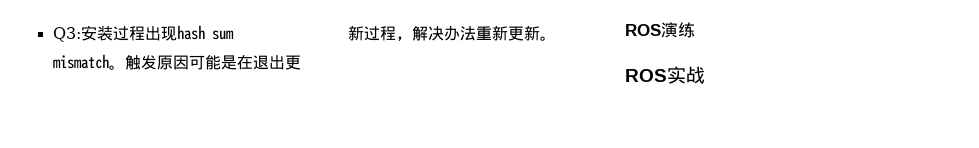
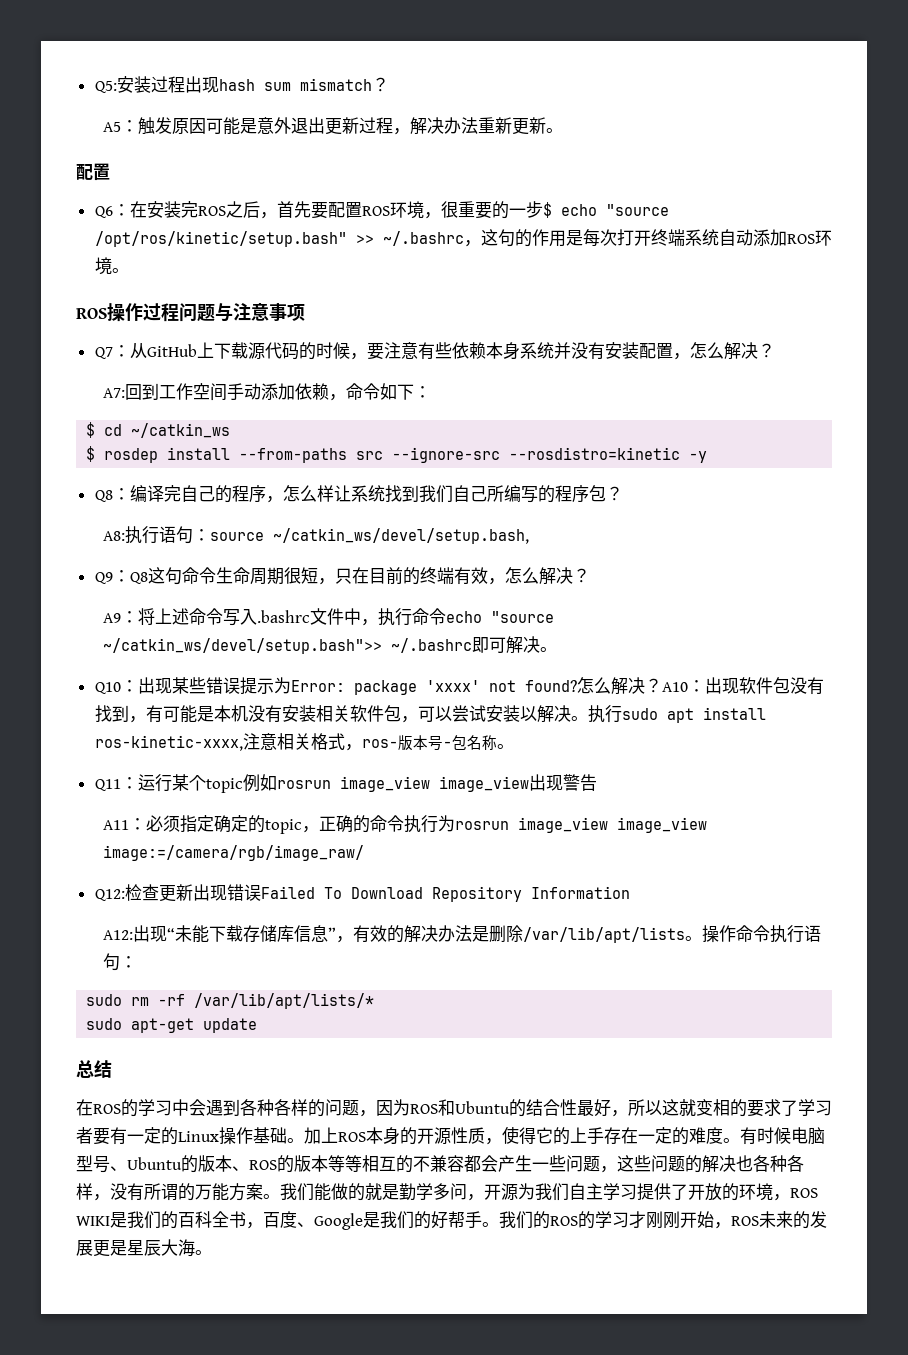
[52,27,81,42] Q3: -> [94,81,117,93] Q5:
[108,65,125,70] 。 -> [371,77,389,92] [103,120,139,132] ？ // A5：
[236,55,253,70] 在 -> [257,117,292,134] 意外
[625,22,695,38] [625,66,705,84] ROS演练 // ROS实战 -> [76,163,110,181] [94,201,669,219] [94,229,832,247] [94,257,129,275] [76,303,305,322] [94,342,775,360] [103,383,432,401] [86,422,231,438] [86,446,708,463] [94,485,623,503] [103,526,530,544] [94,567,590,585] [103,608,555,626] [103,636,558,654] [94,677,824,695] [94,705,766,723] [94,733,514,751] [94,774,597,793] [103,815,708,834] [103,845,365,861] [94,884,630,902] [103,925,822,943] [103,953,138,971] [86,993,375,1009] [86,1018,258,1033] [76,1060,112,1078] [76,1099,832,1117] [76,1126,825,1145] [76,1155,804,1173] [76,1183,818,1201] [76,1211,827,1230] [76,1239,212,1257] 配置 // Q6：在安装完ROS之后，首先要配置ROS环境，很重要的一步$ echo "source /opt/ros/kinetic/setup.bash" >> ~/.bashrc，这句的作用是每次打开终端系统自动添加ROS环境。 // ROS操作过程问题与注意事项 // Q7：从GitHub上下载源代码的时候，要注意有些依赖本身系统并没有安装配置，怎么解决？ // A7:回到工作空间手动添加依赖，命令如下： // $ cd ~/catkin_ws // $ rosdep install --from-paths src --ignore-src --rosdistro=kinetic -y // Q8：编译完自己的程序，怎么样让系统找到我们自己所编写的程序包？ // A8:执行语句：source ~/catkin_ws/devel/setup.bash, // Q9：Q8这句命令生命周期很短，只在目前的终端有效，怎么解决？ // A9：将上述命令写入.bashrc文件中，执行命令echo "source ~/catkin_ws/devel/setup.bash">> ~/.bashrc即可解决。 // Q10：出现某些错误提示为Error: package 'xxxx' not found?怎么解决？A10：出现软件包没有找到，有可能是本机没有安装相关软件包，可以尝试安装以解决。执行sudo apt install ros-kinetic-xxxx,注意相关格式，ros-版本号-包名称。 // Q11：运行某个topic例如rosrun image_view image_view出现警告 // A11：必须指定确定的topic，正确的命令执行为rosrun image_view image_view image:=/camera/rgb/image_raw/ // Q12:检查更新出现错误Failed To Download Repository Information // A12:出现“未能下载存储库信息”，有效的解决办法是删除/var/lib/apt/lists。操作命令执行语句： // sudo rm -rf /var/lib/apt/lists/* // sudo apt-get update // 总结 // 在ROS的学习中会遇到各种各样的问题，因为ROS和Ubuntu的结合性最好，所以这就变相的要求了学习者要有一定的Linux操作基础。加上ROS本身的开源性质，使得它的上手存在一定的难度。有时候电脑型号、Ubuntu的版本、ROS的版本等等相互的不兼容都会产生一些问题，这些问题的解决也各种各样，没有所谓的万能方案。我们能做的就是勤学多问，开源为我们自主学习提供了开放的环境，ROS WIKI是我们的百科全书，百度、Google是我们的好帮手。我们的ROS的学习才刚刚开始，ROS未来的发展更是星辰大海。

